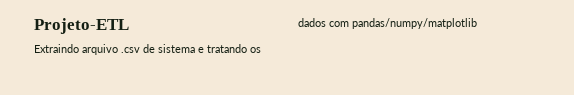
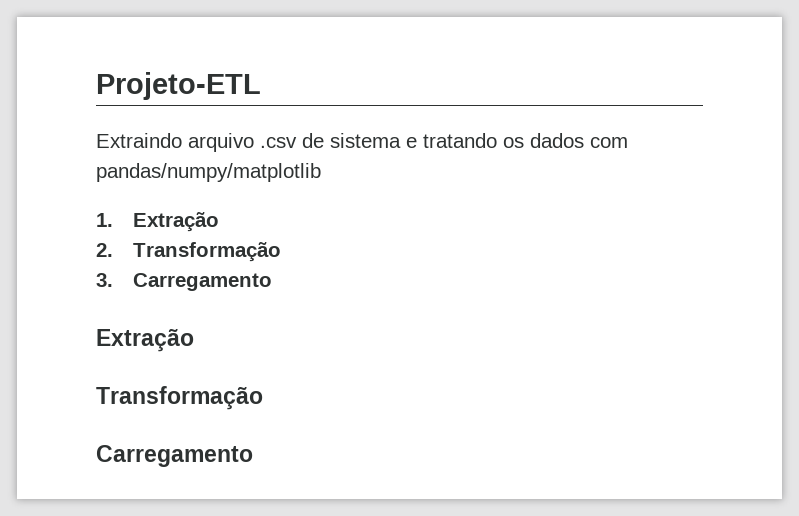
(477, 23) none -> [96,212,219,232] [96,242,281,262] [96,273,272,291] [96,328,194,352] [96,386,263,410] [96,445,253,467] // 1. Extração // 2. Transformação // 3. Carregamento // Extração // Transformação // Carregamento

